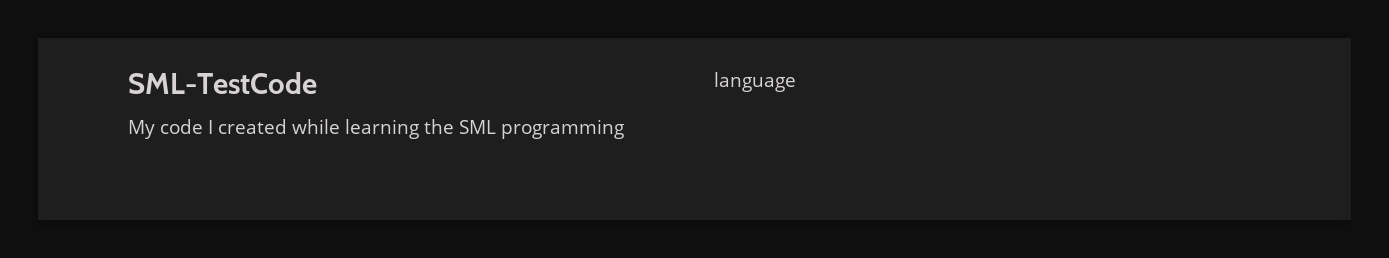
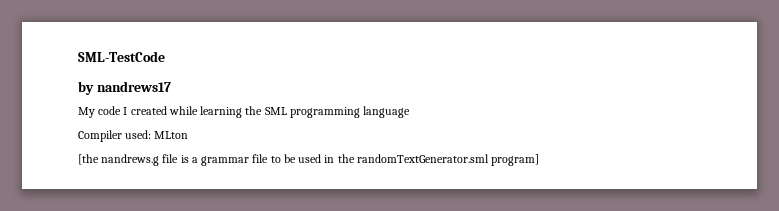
(317, 83) none -> [78,81,171,95] // by nandrews17
(796, 82) none -> [78,130,189,142] [78,154,540,166] // Compiler used: MLton // [the nandrews.g file is a grammar file to be used in the randomTextGenerator.sml program]

